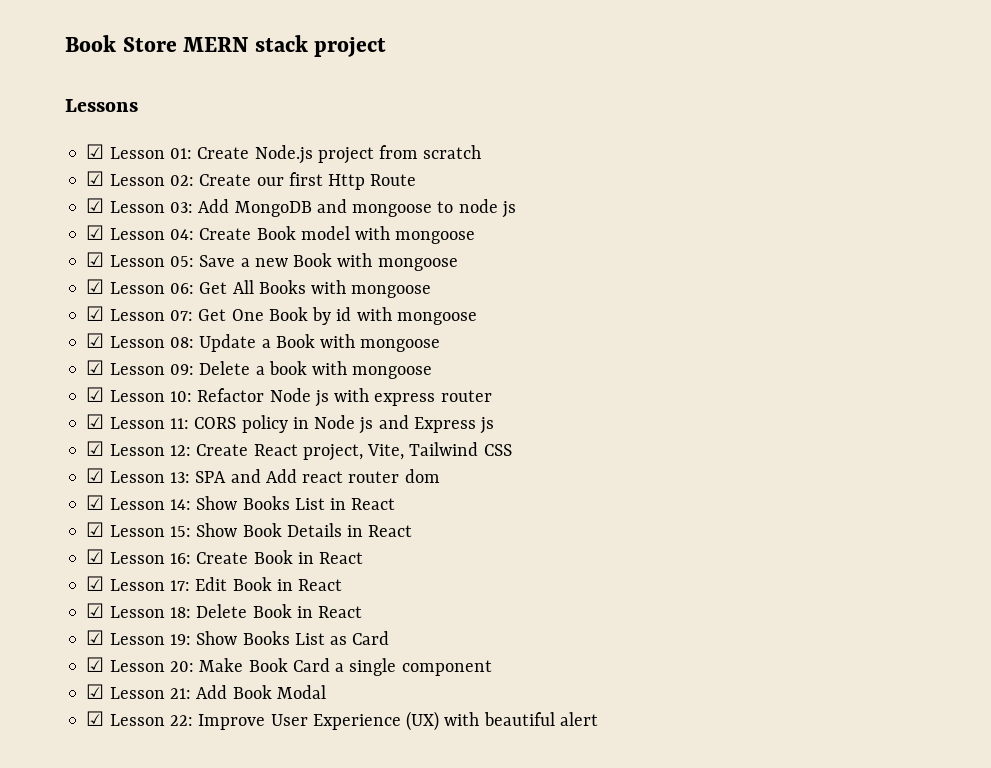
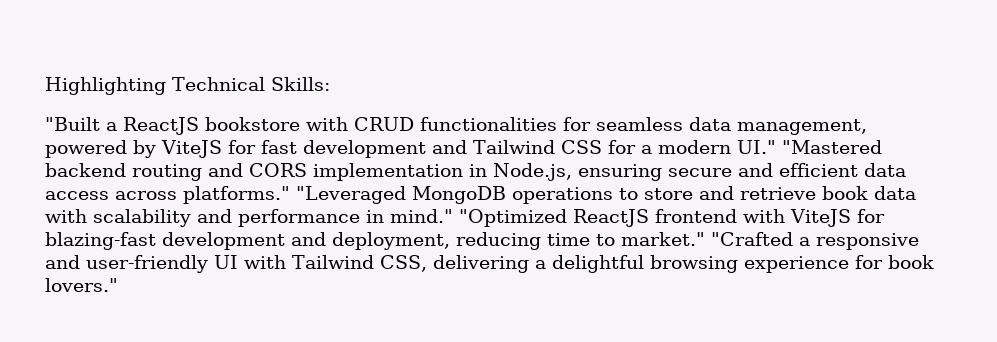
[65,35,387,57] [65,99,138,112] [86,144,482,164] [86,171,417,190] [86,198,516,218] [86,225,476,244] [86,252,458,271] [86,279,432,298] [86,306,477,325] [86,333,441,352] [86,360,433,379] [86,387,492,407] [86,414,495,434] [86,441,512,461] [86,468,440,483] [86,495,396,510] [86,522,413,537] [86,549,364,564] [86,576,343,591] [86,603,363,618] [86,630,390,645] [86,657,492,676] [86,684,326,699] [86,711,598,731] Book Store MERN stack project // Lessons // ☑ Lesson 01: Create Node.js project from scratch // ☑ Lesson 02: Create our first Http Route // ☑ Lesson 03: Add MongoDB and mongoose to node js // ☑ Lesson 04: Create Book model with mongoose // ☑ Lesson 05: Save a new Book with mongoose // ☑ Lesson 06: Get All Books with mongoose // ☑ Lesson 07: Get One Book by id with mongoose // ☑ Lesson 08: Update a Book with mongoose // ☑ Lesson 09: Delete a book with mongoose // ☑ Lesson 10: Refactor Node js with express router // ☑ Lesson 11: CORS policy in Node js and Express js // ☑ Lesson 12: Create React project, Vite, Tailwind CSS // ☑ Lesson 13: SPA and Add react router dom // ☑ Lesson 14: Show Books List in React // ☑ Lesson 15: Show Book Details in React // ☑ Lesson 16: Create Book in React // ☑ Lesson 17: Edit Book in React // ☑ Lesson 18: Delete Book in React // ☑ Lesson 19: Show Books List as Card // ☑ Lesson 20: Make Book Card a single component // ☑ Lesson 21: Add Book Modal // ☑ Lesson 22: Improve User Experience (UX) with beautiful alert -> [45,77,330,95] [45,117,867,135] [45,140,882,158] [45,163,906,181] [45,186,916,204] [45,209,885,227] [45,232,919,250] [45,255,934,273] [45,278,118,292] Highlighting Technical Skills: // "Built a ReactJS bookstore with CRUD functionalities for seamless data management, powered by ViteJS for fast development and Tailwind CSS for a modern UI." "Mastered backend routing and CORS implementation in Node.js, ensuring secure and efficient data access across platforms." "Leveraged MongoDB operations to store and retrieve book data with scalability and performance in mind." "Optimized ReactJS frontend with ViteJS for blazing-fast development and deployment, reducing time to market." "Crafted a responsive and user-friendly UI with Tailwind CSS, delivering a delightful browsing experience for book lovers."

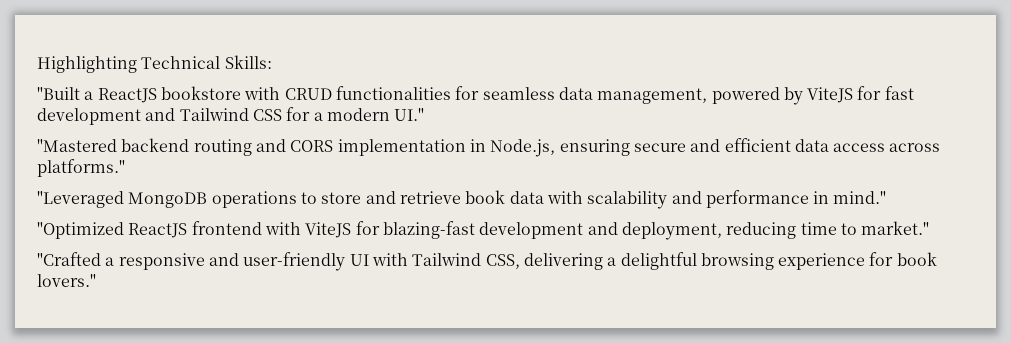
(776, 147) none -> (425, 114) //
(290, 195) none -> (125, 168) //
(453, 216) none -> (887, 197) //
(705, 239) none -> (930, 228) //

